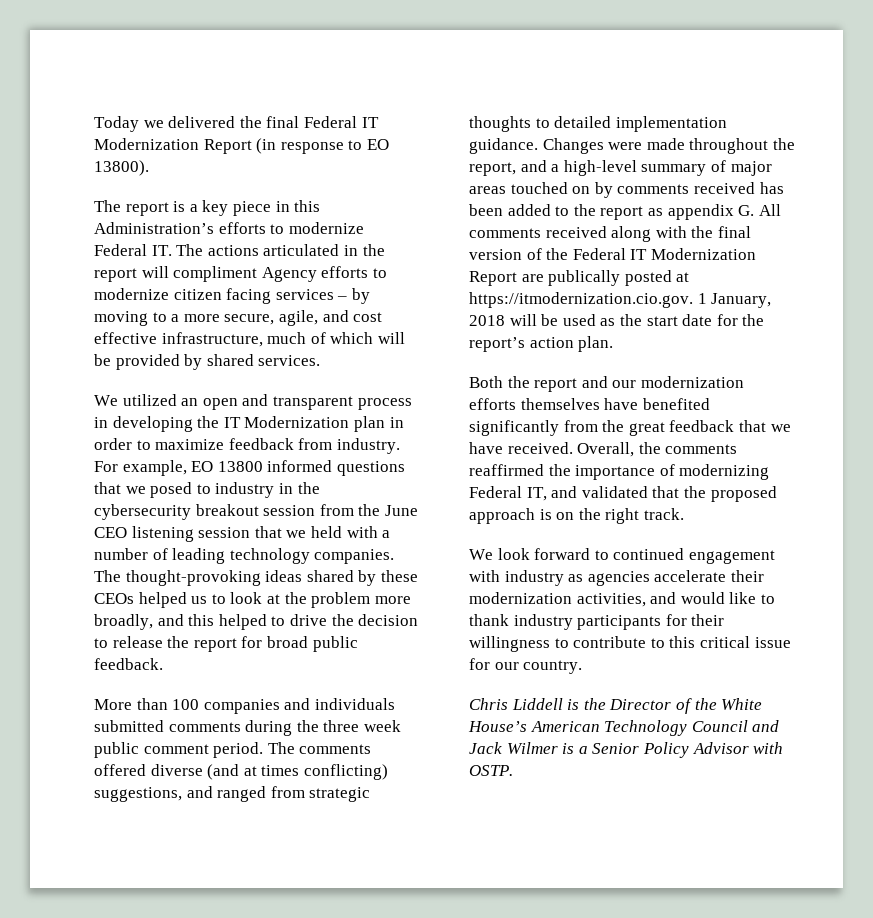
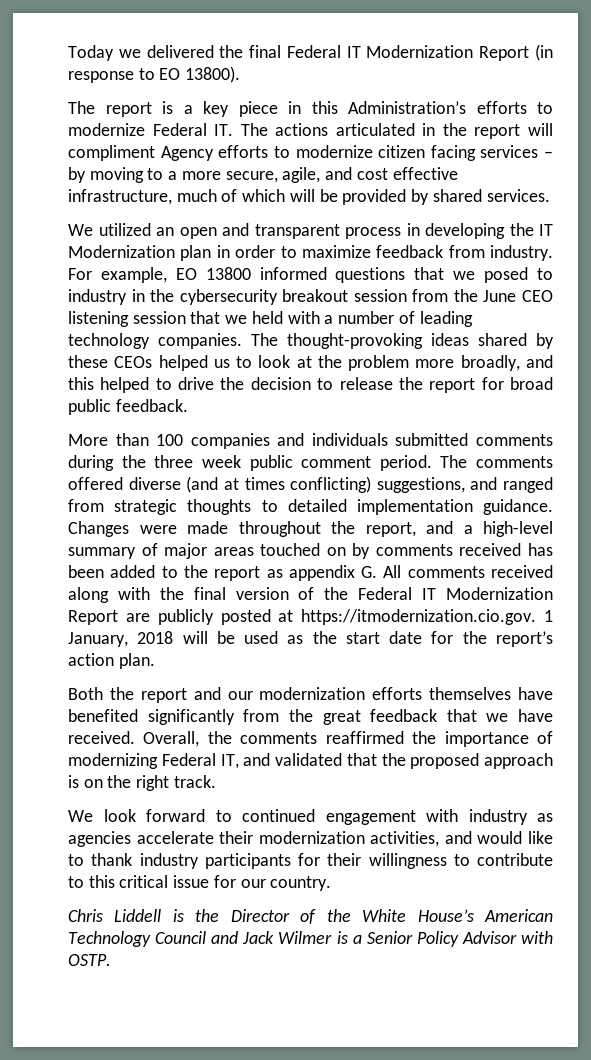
[548,270,621,286] publically -> [157,609,214,625] publicly

